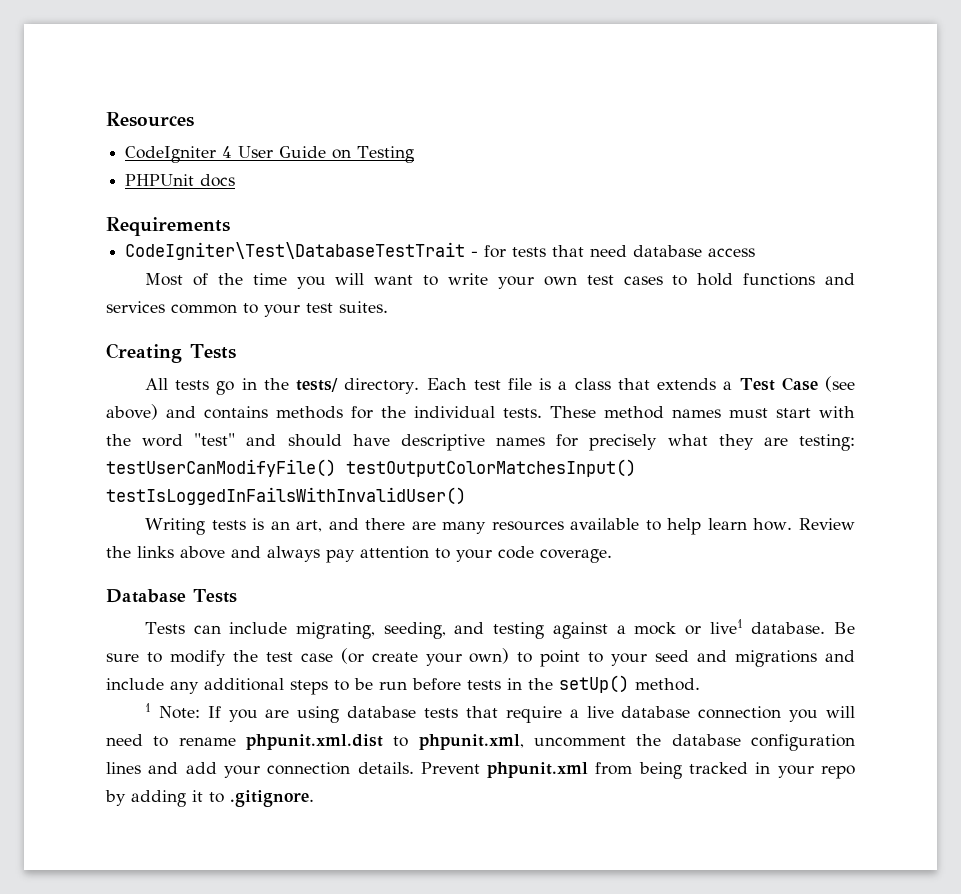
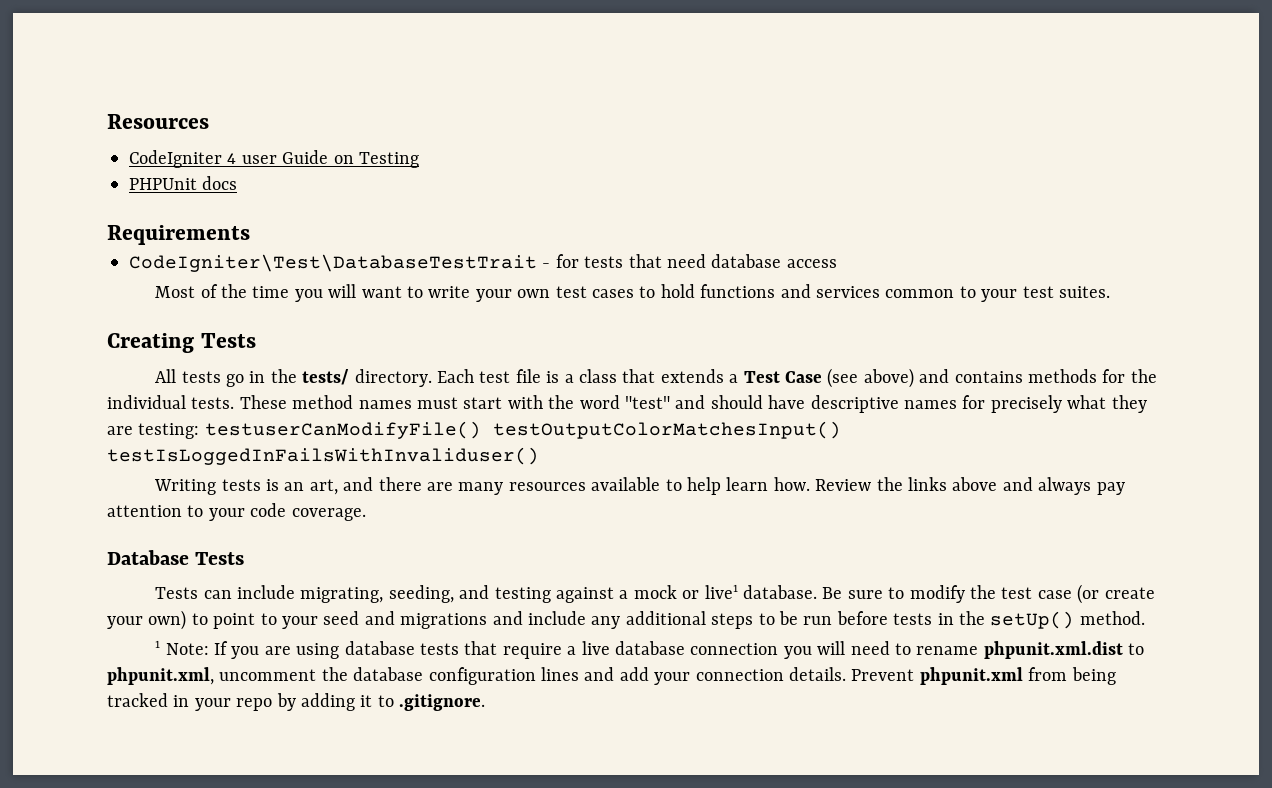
[238,146,274,158] User -> [241,155,277,164] user
[106,459,636,477] [106,487,466,505] testUserCanModifyFile() testOutputColorMatchesInput() testIsLoggedInFailsWithInvalidUser() -> [204,421,841,439] [107,447,539,465] testuserCanModifyFile() testOutputColorMatchesInput() testIsLoggedInFailsWithInvaliduser()

